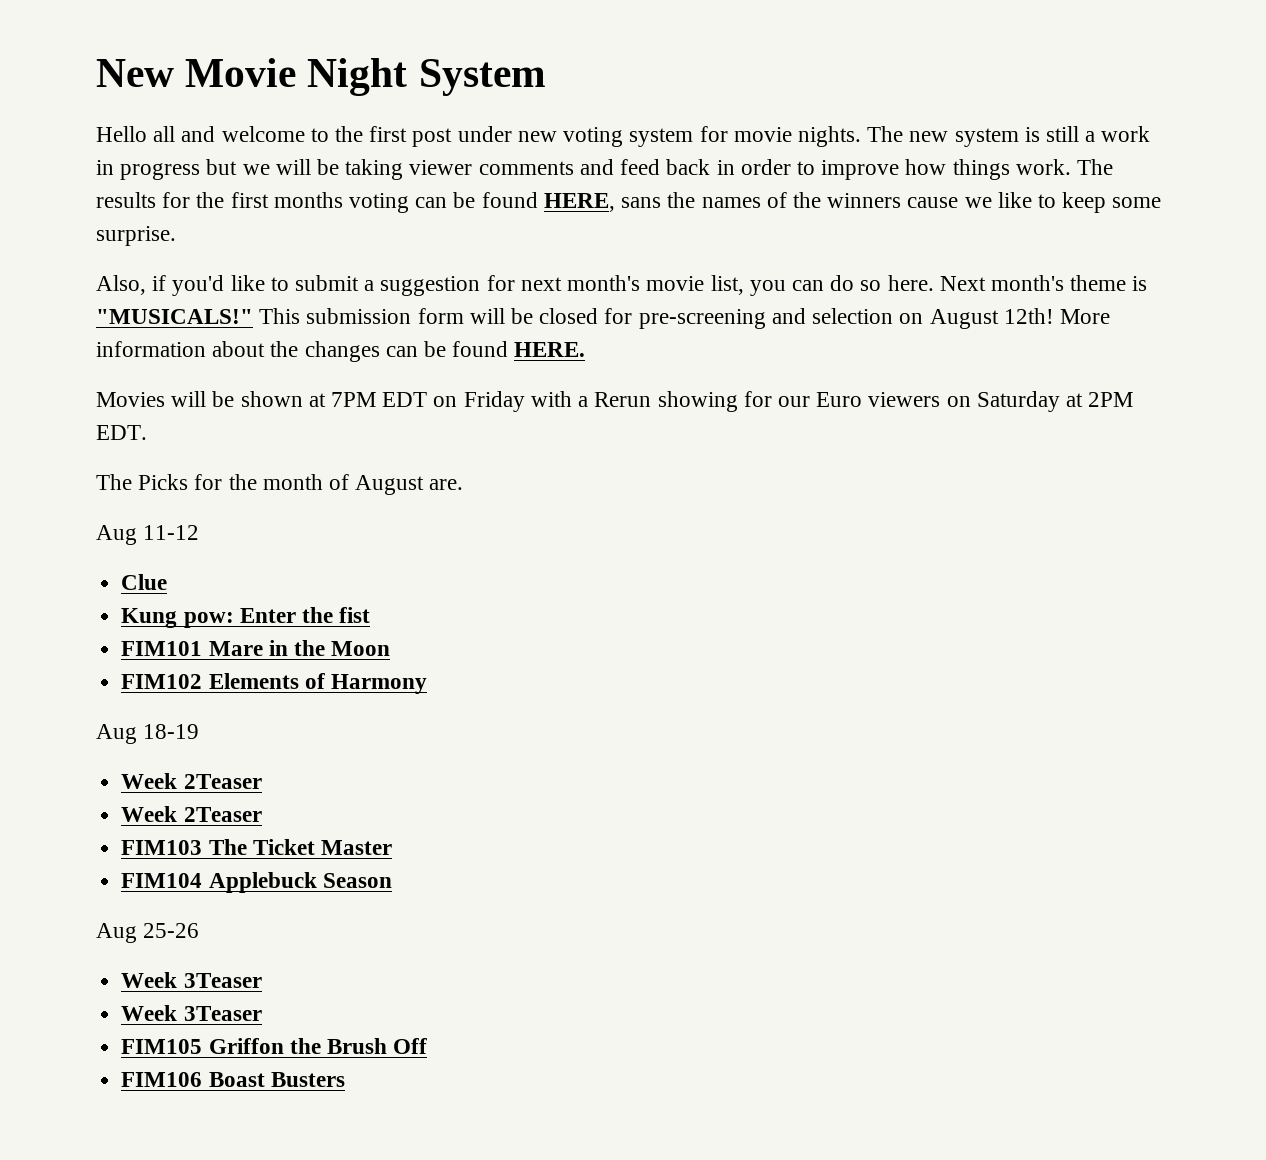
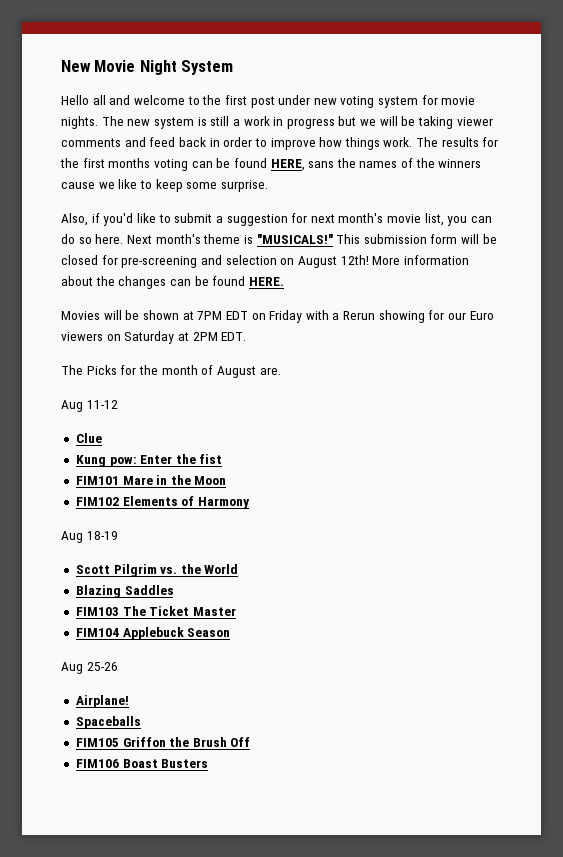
[121,773,262,789] [121,806,262,822] Week 2Teaser // Week 2Teaser -> [75,564,239,577] [75,585,174,598] Scott Pilgrim vs. the World // Blazing Saddles
[121,972,262,988] [121,1005,262,1021] Week 3Teaser // Week 3Teaser -> [75,695,129,708] [75,716,141,729] Airplane! // Spaceballs

